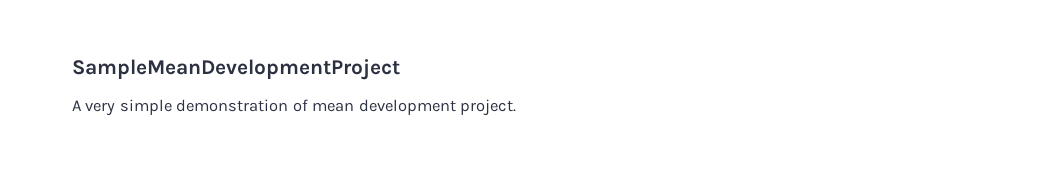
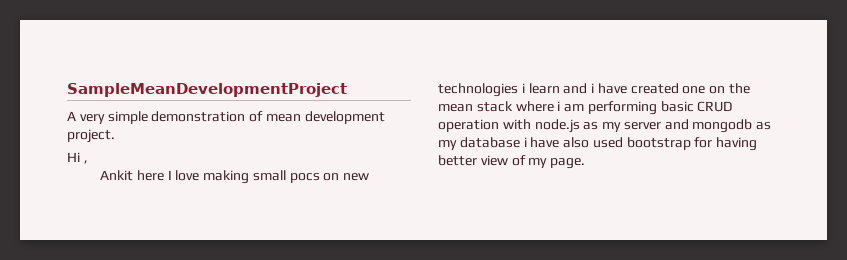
(517, 107) none -> [67,152,88,164] [99,170,370,184] [438,83,751,97] [438,101,734,115] [438,119,772,133] [438,137,758,151] [438,155,586,169] // Hi , // Ankit here I love making small pocs on new technologies i learn and i have created one on the mean stack where i am performing basic CRUD operation with node.js as my server and mongodb as my database i have also used bootstrap for having better view of my page.

